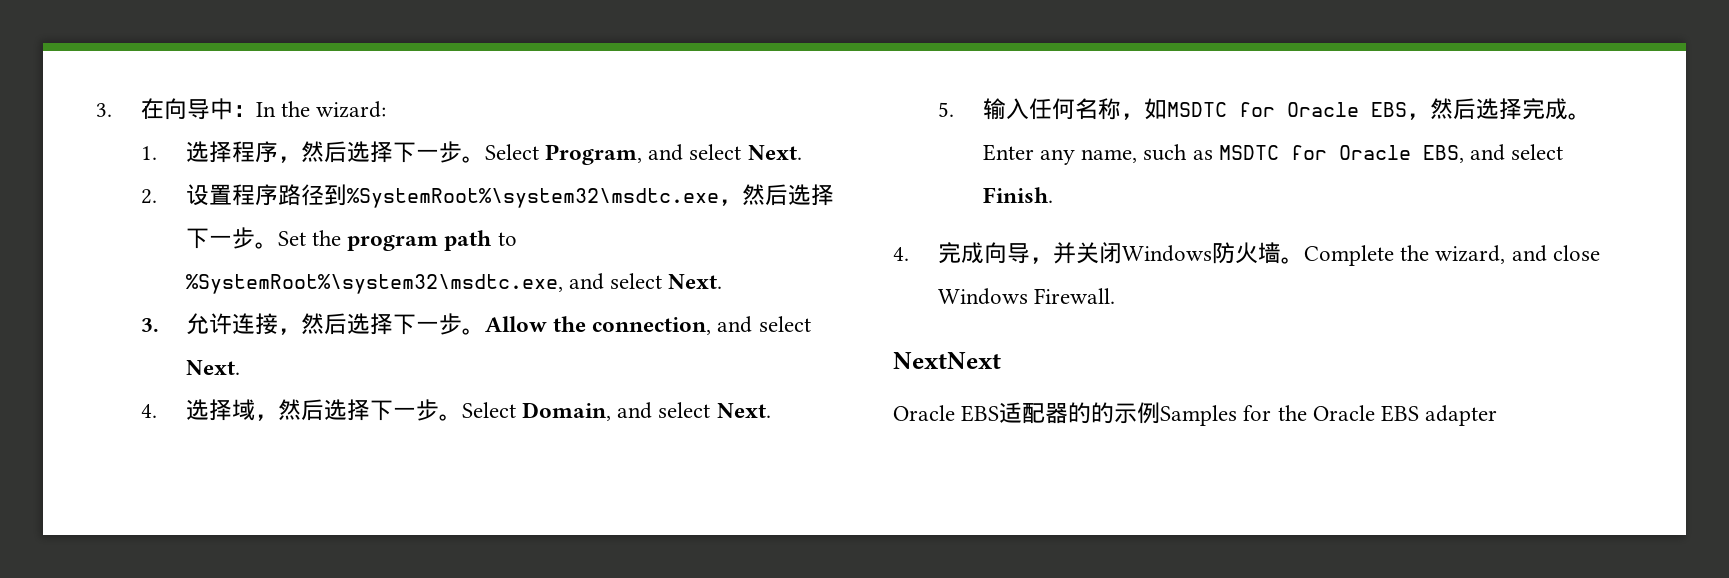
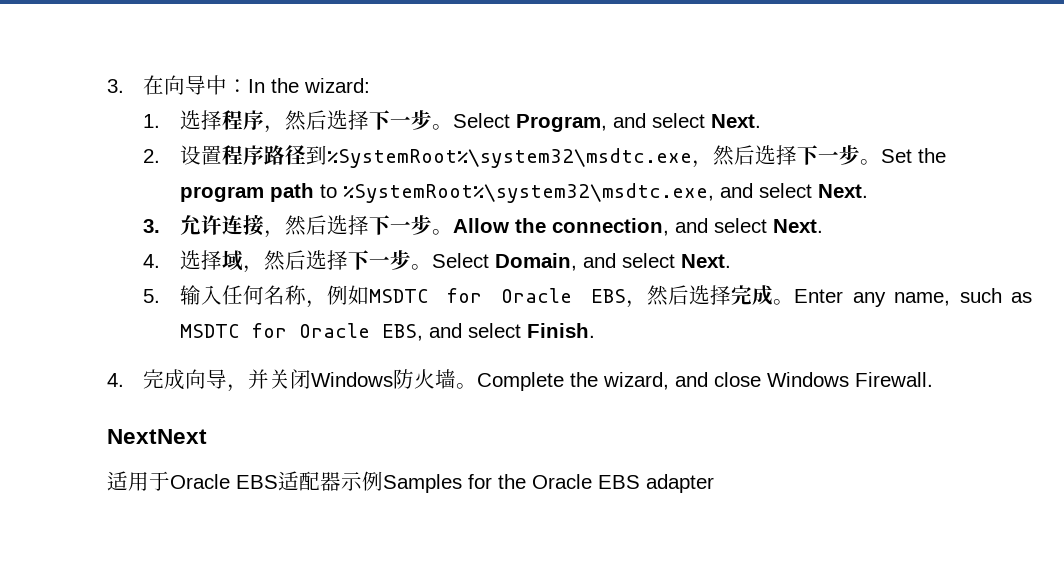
(1144, 116) none -> [326,285,348,305] 例
(1001, 360) none -> [107,471,170,491] 适用于
[1068,402,1115,424] 的的 -> (341, 481) none

